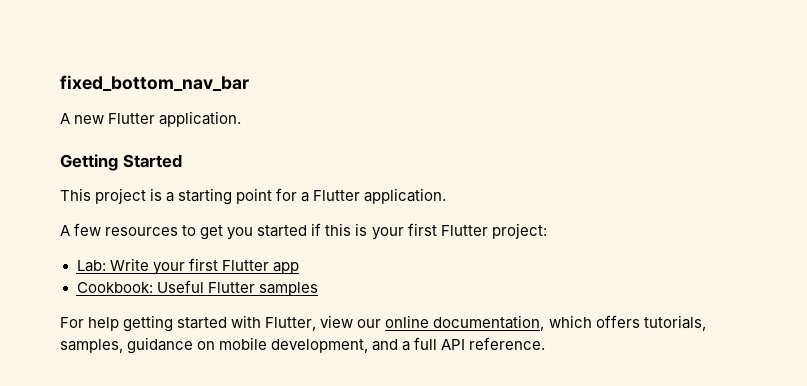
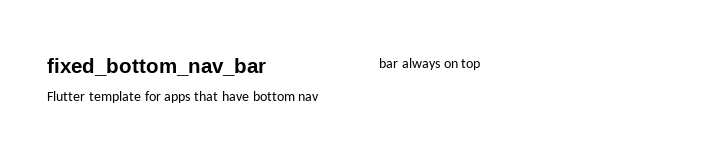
[60,111,242,127] [60,154,182,171] [60,188,447,205] [60,223,547,240] [76,258,299,275] [76,280,318,296] [60,315,706,332] [60,337,546,354] A new Flutter application. // Getting Started // This project is a starting point for a Flutter application. // A few resources to get you started if this is your first Flutter project: // Lab: Write your first Flutter app // Cookbook: Useful Flutter samples // For help getting started with Flutter, view our online documentation, which offers tutorials, samples, guidance on mobile development, and a full API reference. -> [47,91,320,103] [379,58,481,70] Flutter template for apps that have bottom nav bar always on top

